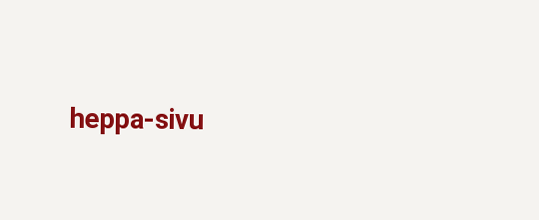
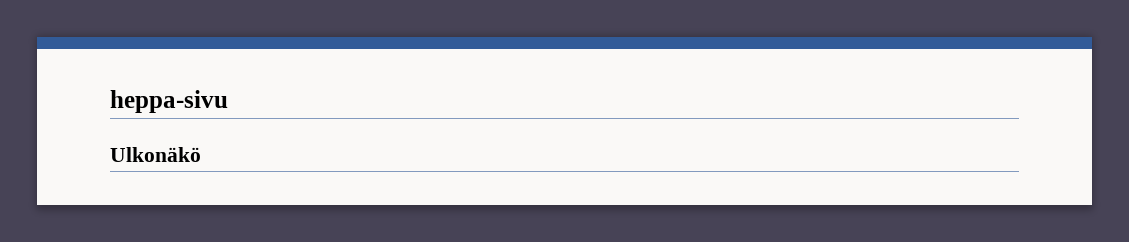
(205, 121) none -> [110,147,201,162] // Ulkonäkö

